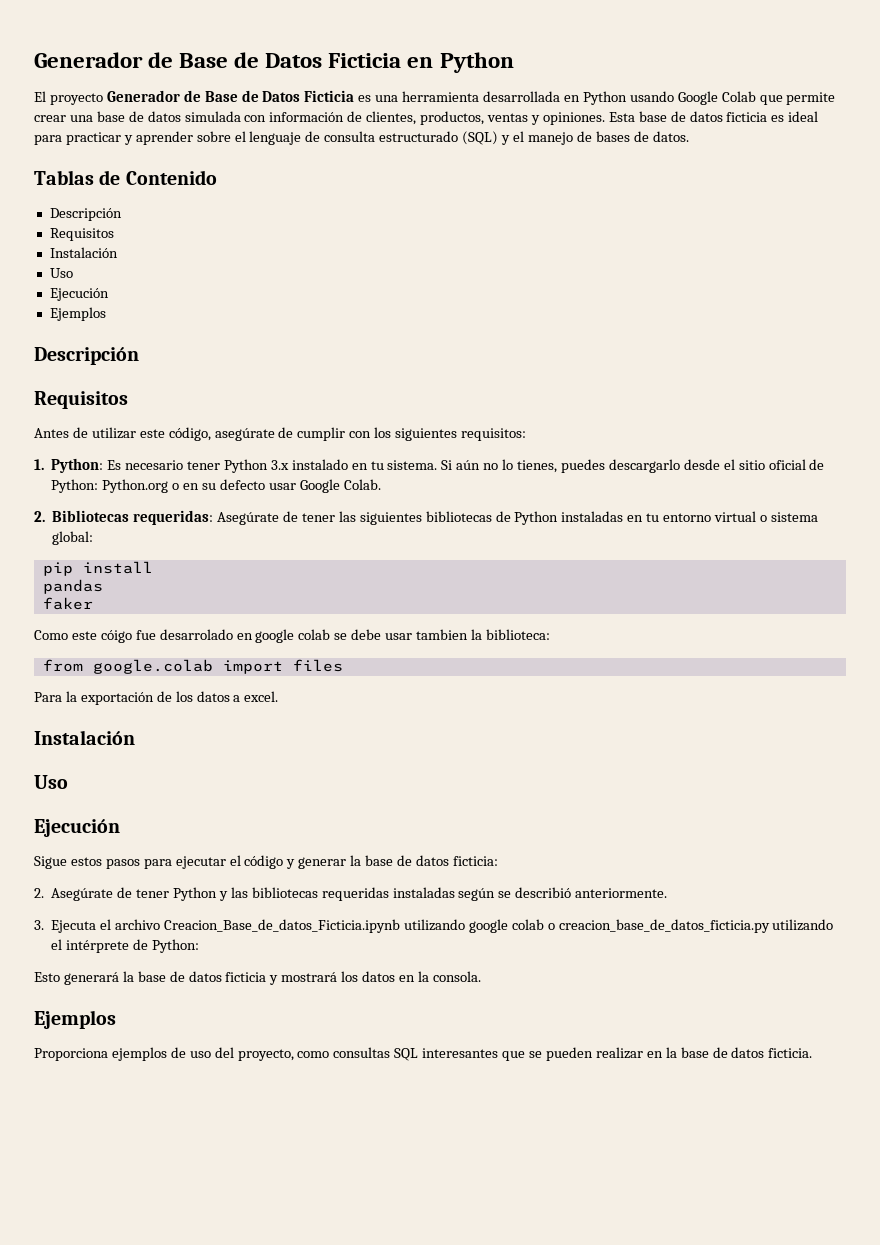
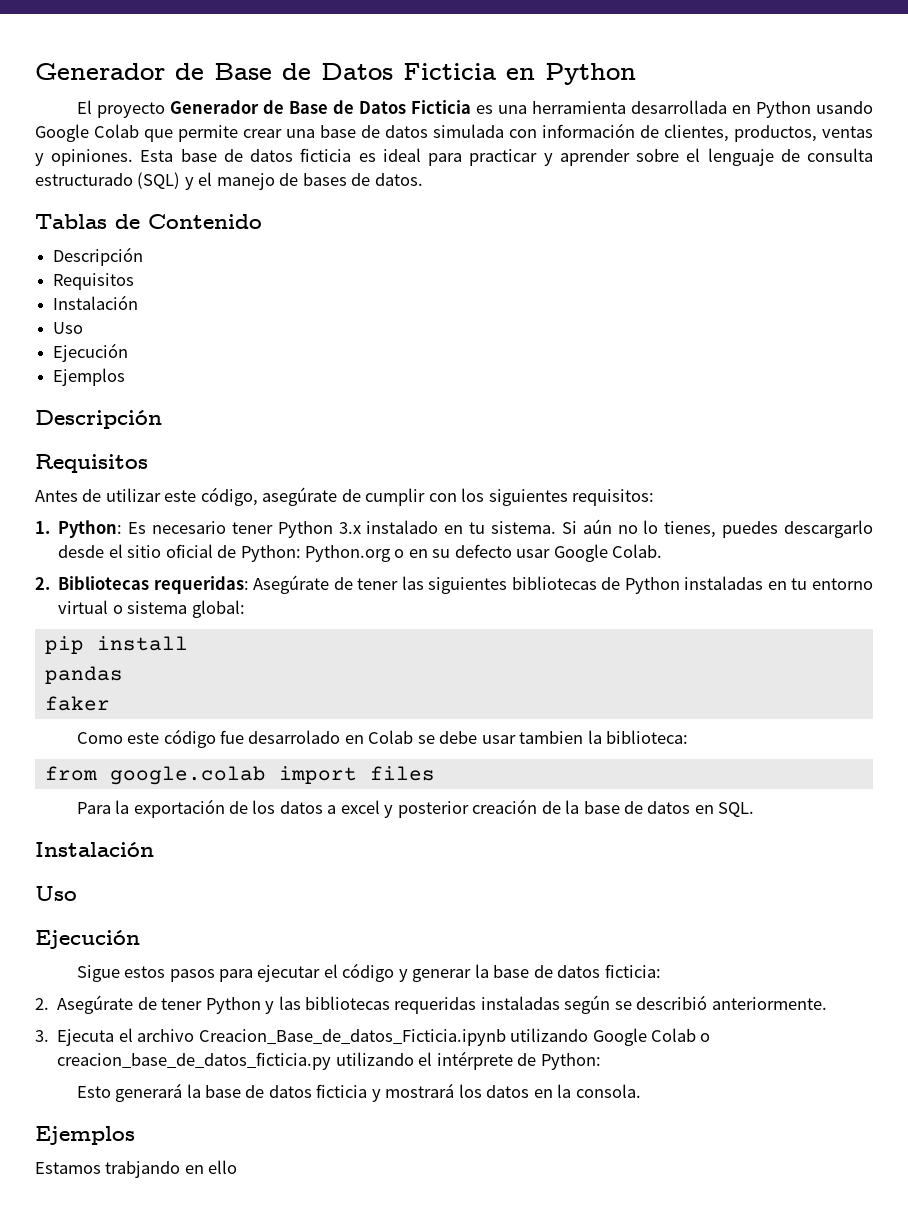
[100,630,132,643] cóigo -> [163,729,216,748] código
[255,629,331,643] google colab -> [368,730,414,744] Colab
[244,691,279,702] excel. -> [340,799,755,818] excel y posterior creación de la base de datos en SQL.
[468,919,544,933] google colab -> [592,1028,696,1046] Google Colab
[34,1047,813,1061] Proporciona ejemplos de uso del proyecto, como consultas SQL interesantes que se pueden realizar en la base de datos ficticia. -> [35,1160,238,1178] Estamos trabjando en ello

